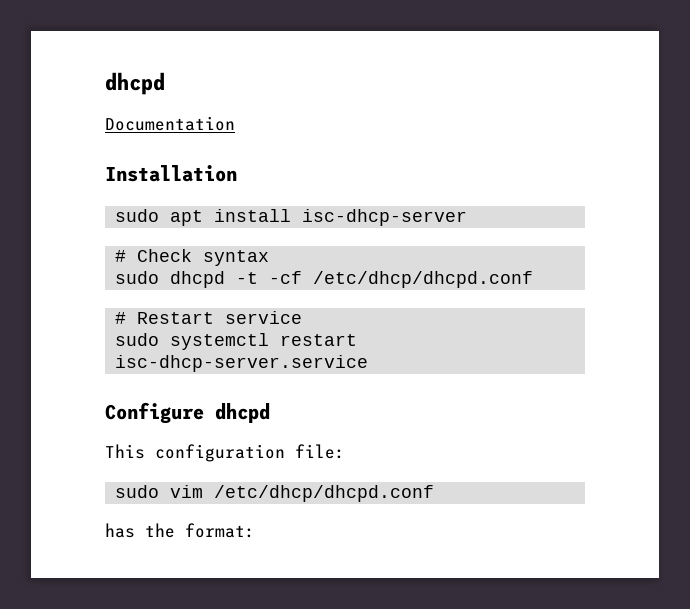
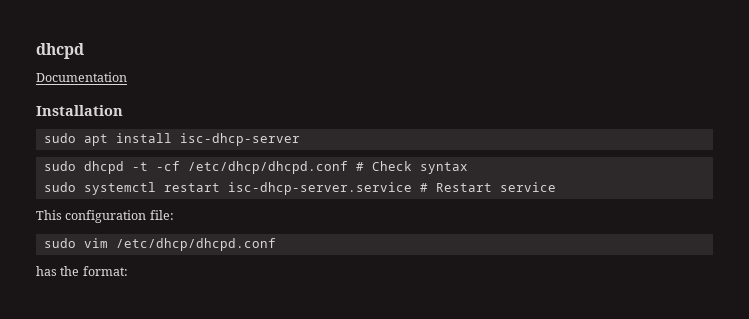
(468, 217) none -> [43,161,348,174] sudo dhcpd -t -cf /etc/dhcp/dhcpd.conf
[170,271,534,288] dhcpd -t -cf /etc/dhcp/dhcpd.conf // -> [83,182,412,195] systemctl restart isc-dhcp-server.service
[115,333,358,350] [115,355,369,372] [105,402,270,424] // sudo systemctl restart isc-dhcp-server.service // Configure dhcpd -> (556, 187) none

